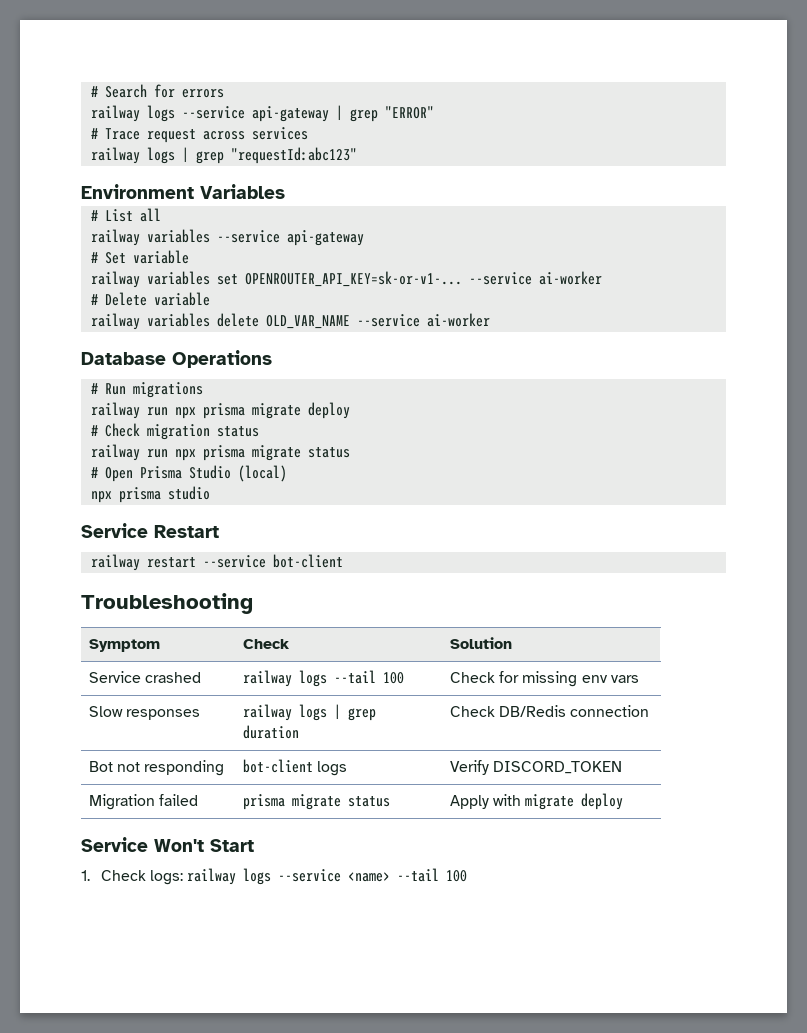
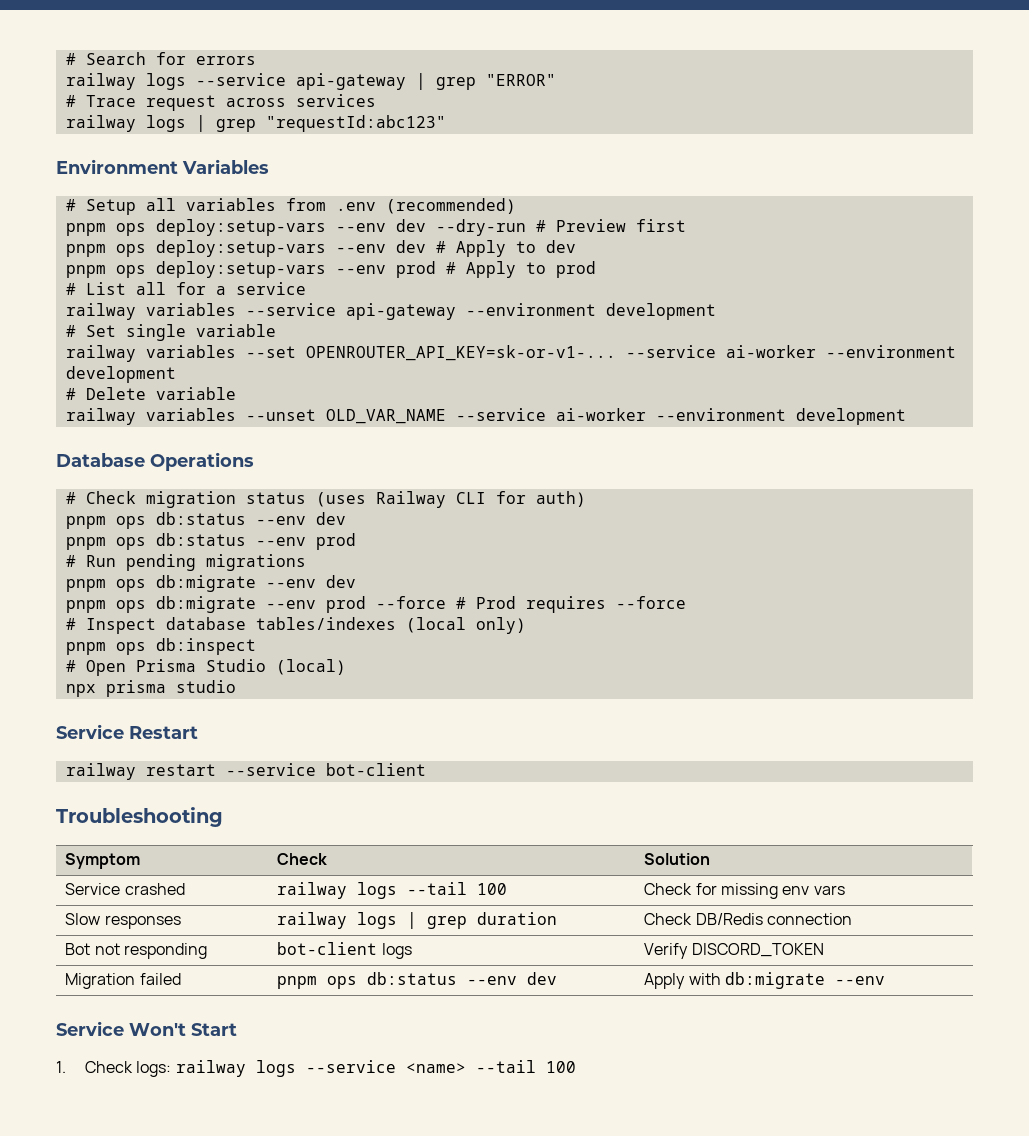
(285, 191) none -> [65,198,516,215] [65,219,686,236] [65,240,576,257] [65,261,596,278] // # Setup all variables from .env (recommended) // pnpm ops deploy:setup-vars --env dev --dry-run # Preview first // pnpm ops deploy:setup-vars --env dev # Apply to dev // pnpm ops deploy:setup-vars --env prod # Apply to prod
(161, 215) none -> [175,282,306,295] for a service
(364, 238) none -> [465,303,716,320] --environment development
[132,250,189,264] [90,271,238,288] variable // railway variables set -> [125,324,276,341] [65,345,296,362] single variable // railway variables --set
(602, 278) none -> [825,345,956,358] [65,366,176,383] --environment development
[216,313,259,327] delete -> [245,409,316,421] --unset
(490, 320) none -> [655,408,906,425] --environment development
[104,382,203,398] [90,402,350,419] [90,423,259,440] [90,444,350,461] Run migrations // railway run npx prisma migrate deploy // # Check migration status // railway run npx prisma migrate status -> [85,491,586,508] [65,512,346,529] [65,533,356,550] [65,554,306,571] [65,575,356,592] [65,596,686,613] [65,617,526,634] [65,638,256,655] Check migration status (uses Railway CLI for auth) // pnpm ops db:status --env dev // pnpm ops db:status --env prod // # Run pending migrations // pnpm ops db:migrate --env dev // pnpm ops db:migrate --env prod --force # Prod requires --force // # Inspect database tables/indexes (local only) // pnpm ops db:inspect
[242,794,390,810] prisma migrate status -> [277,972,558,989] pnpm ops db:status --env dev
[525,793,624,810] migrate deploy -> [724,972,885,989] db:migrate --env

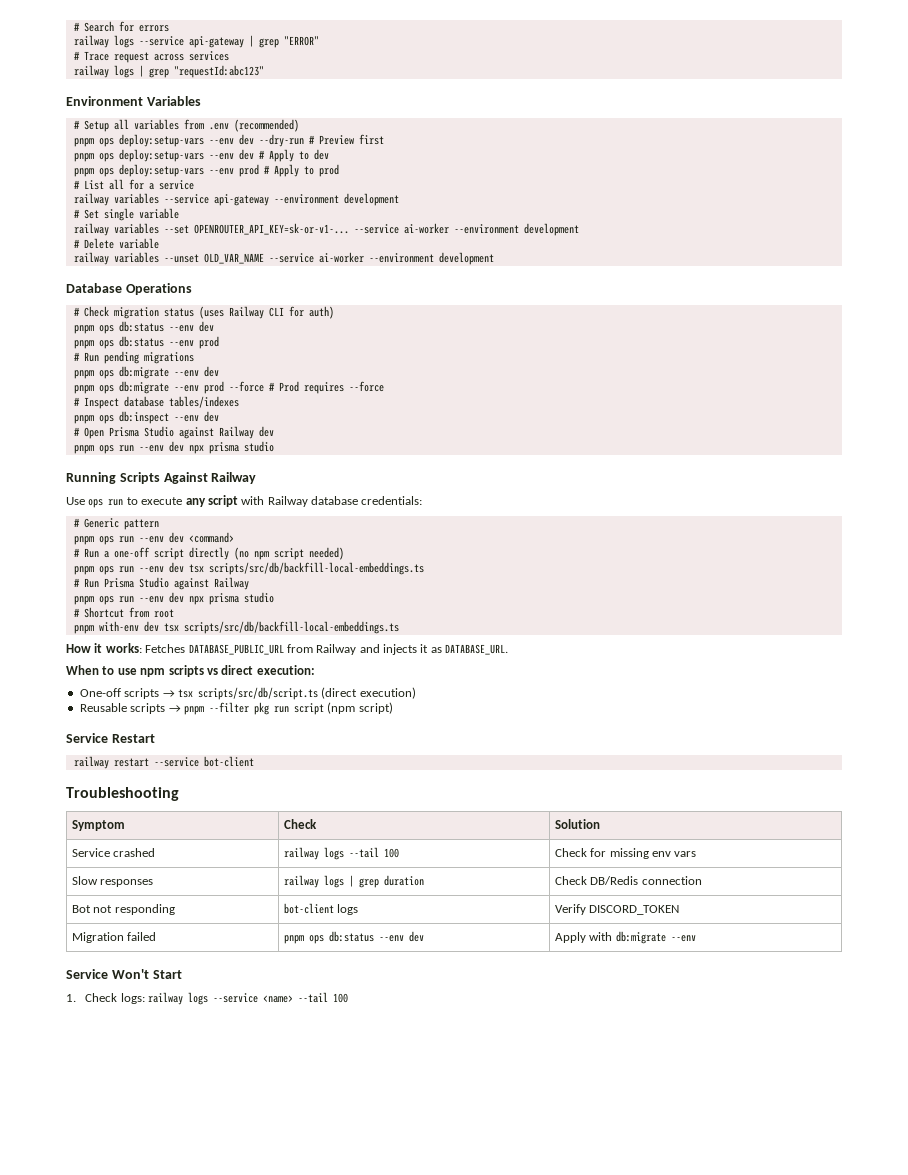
[405,617,526,634] (local only) -> (239, 402) none
(256, 646) none -> [173,411,219,422] --env dev
[275,659,346,675] [65,680,236,697] (local) // npx prisma studio -> [178,426,274,439] [73,441,274,454] [66,472,257,484] [66,495,423,508] [73,518,159,530] [73,532,234,545] [73,547,344,560] [73,562,424,575] [73,577,249,590] [73,592,274,605] [73,607,174,618] [73,621,399,634] [66,643,509,655] [66,665,315,677] [79,687,416,700] [79,702,393,715] against Railway dev // pnpm ops run --env dev npx prisma studio // Running Scripts Against Railway // Use ops run to execute any script with Railway database credentials: // # Generic pattern // pnpm ops run --env dev <command> // # Run a one-off script directly (no npm script needed) // pnpm ops run --env dev tsx scripts/src/db/backfill-local-embeddings.ts // # Run Prisma Studio against Railway // pnpm ops run --env dev npx prisma studio // # Shortcut from root // pnpm with-env dev tsx scripts/src/db/backfill-local-embeddings.ts // How it works: Fetches DATABASE_PUBLIC_URL from Railway and injects it as DATABASE_URL. // When to use npm scripts vs direct execution: // One-off scripts → tsx scripts/src/db/script.ts (direct execution) // Reusable scripts → pnpm --filter pkg run script (npm script)

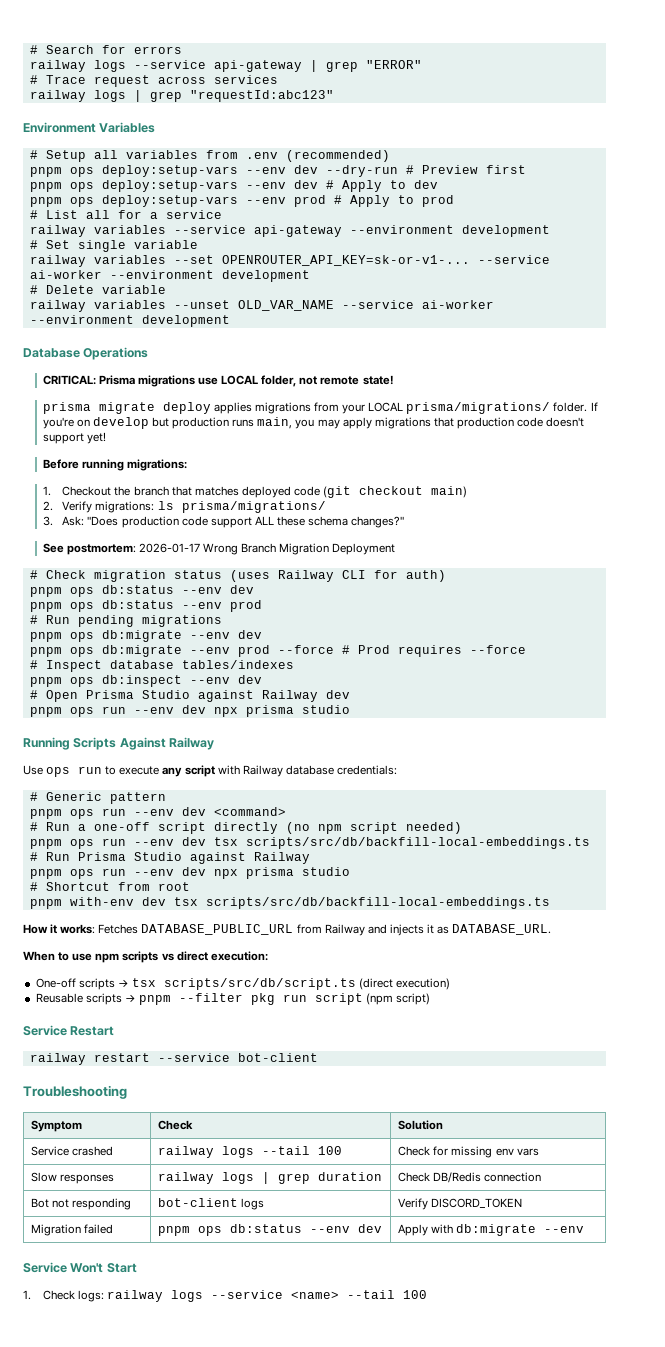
(192, 289) none -> [42,375,394,387] [42,402,598,414] [42,417,585,429] [42,432,106,444] [42,459,187,471] [42,486,468,498] [42,501,326,513] [42,516,405,528] [42,543,396,555] // CRITICAL: Prisma migrations use LOCAL folder, not remote state! // prisma migrate deploy applies migrations from your LOCAL prisma/migrations/ folder. If you're on develop but production runs main, you may apply migrations that production code doesn't support yet! // Before running migrations: // 1. Checkout the branch that matches deployed code (git checkout main) // 2. Verify migrations: ls prisma/migrations/ // 3. Ask: "Does production code support ALL these schema changes?" // See postmortem: 2026-01-17 Wrong Branch Migration Deployment

